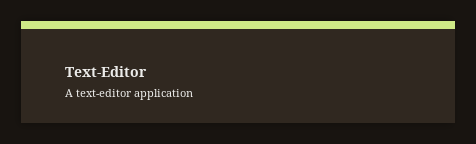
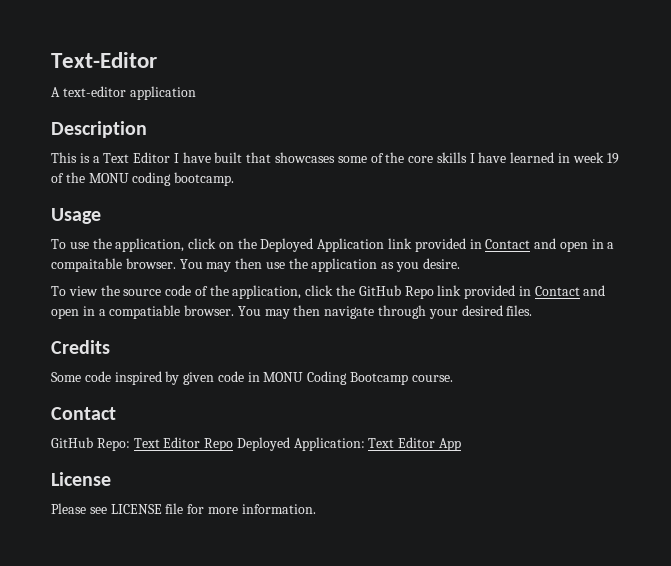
(193, 94) none -> [51,121,147,138] [51,152,619,164] [51,172,235,186] [51,208,101,224] [51,238,615,252] [51,258,460,272] [51,285,606,299] [51,305,533,319] [51,340,110,354] [51,371,453,385] [51,407,116,420] [51,437,462,451] [51,472,111,486] [51,503,316,514] // Description // This is a Text Editor I have built that showcases some of the core skills I have learned in week 19 of the MONU coding bootcamp. // Usage // To use the application, click on the Deployed Application link provided in Contact and open in a compaitable browser. You may then use the application as you desire. // To view the source code of the application, click the GitHub Repo link provided in Contact and open in a compatiable browser. You may then navigate through your desired files. // Credits // Some code inspired by given code in MONU Coding Bootcamp course. // Contact // GitHub Repo: Text Editor Repo Deployed Application: Text Editor App // License // Please see LICENSE file for more information.

